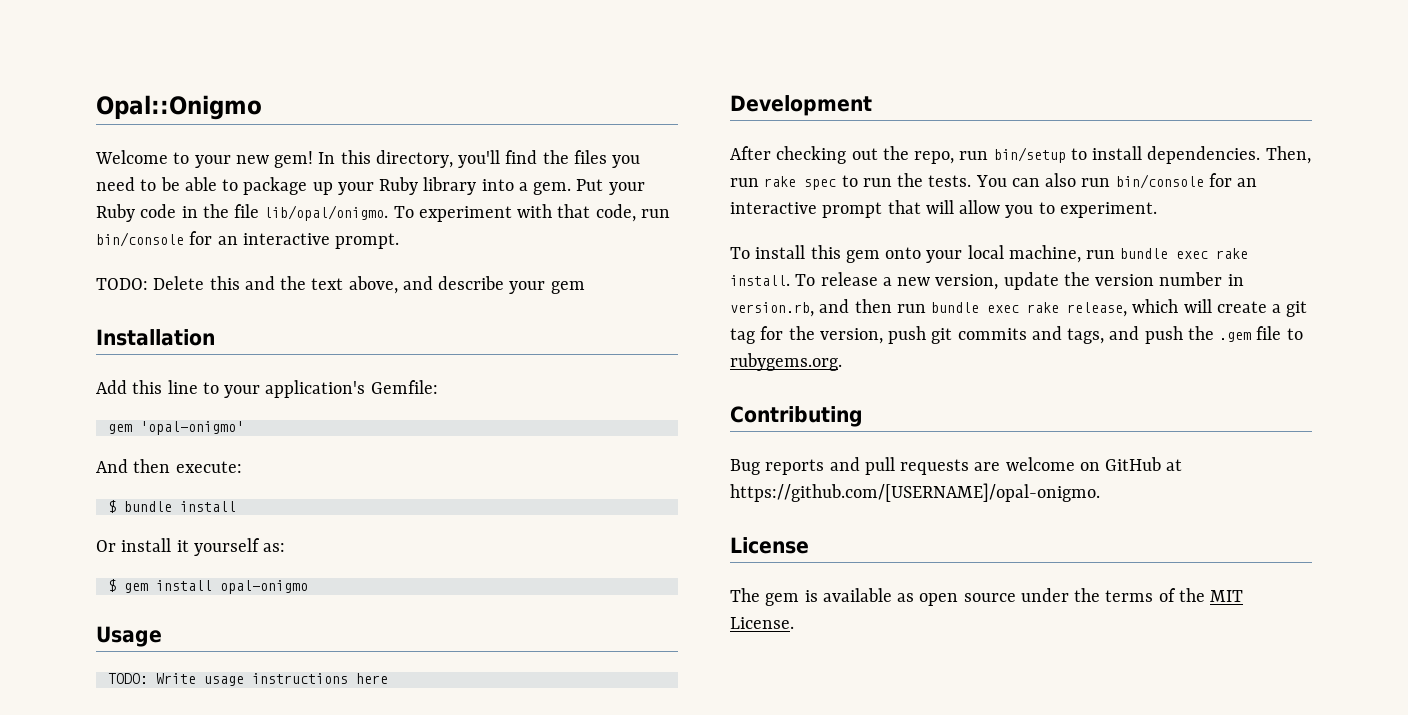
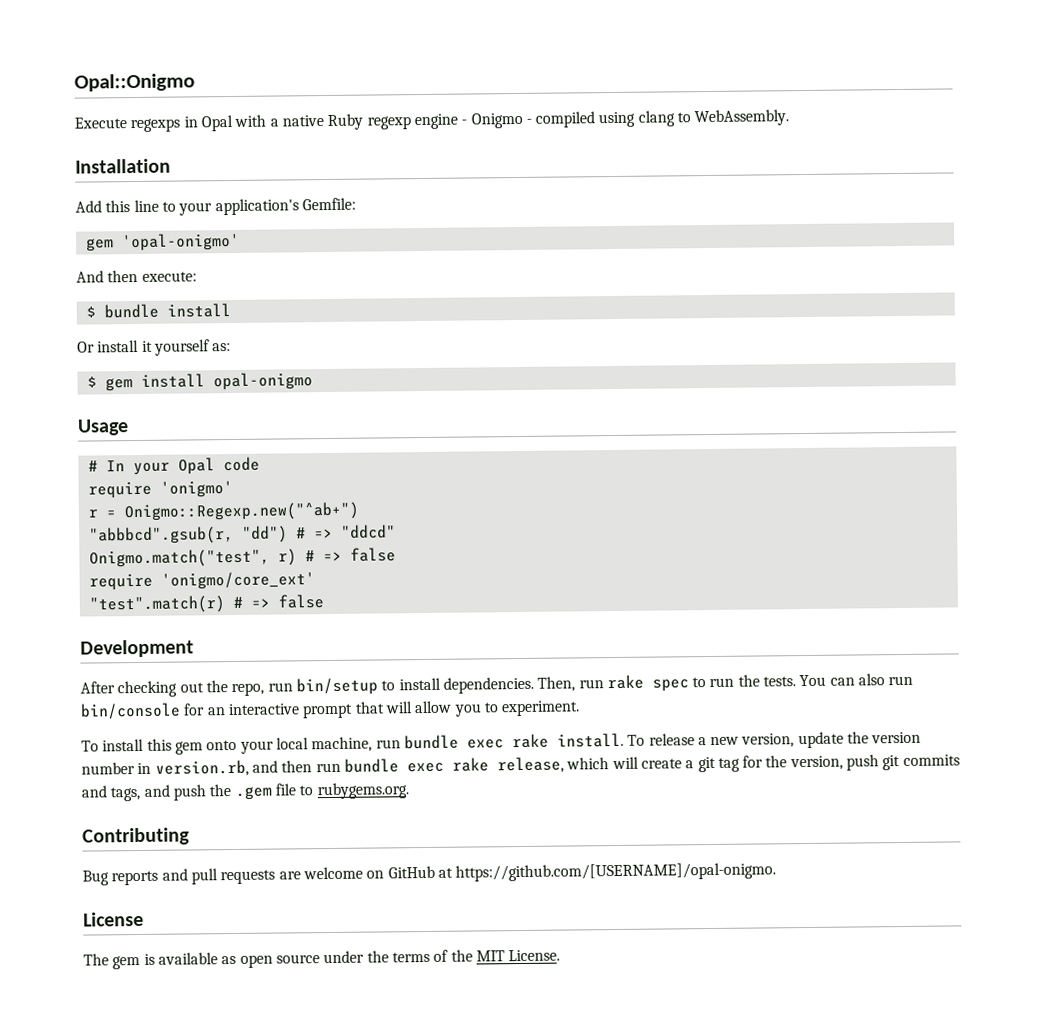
[95,150,641,168] [96,177,645,195] [96,204,670,222] [96,231,400,249] [96,276,585,294] Welcome to your new gem! In this directory, you'll find the files you need to be able to package up your Ruby library into a gem. Put your Ruby code in the file lib/opal/onigmo. To experiment with that code, run bin/console for an interactive prompt. // TODO: Delete this and the text above, and describe your gem -> [74,109,790,133] Execute regexps in Opal with a native Ruby regexp engine - Onigmo - compiled using clang to WebAssembly.
[107,673,388,686] TODO: Write usage instructions here -> [87,456,260,476] [87,481,233,499] [87,501,359,522] [88,524,396,545] [88,547,396,568] [88,571,315,591] [88,594,324,614] # In your Opal code // require 'onigmo' // r = Onigmo::Regexp.new("^ab+") // "abbbcd".gsub(r, "dd") # => "ddcd" // Onigmo.match("test", r) # => false // require 'onigmo/core_ext' // "test".match(r) # => false

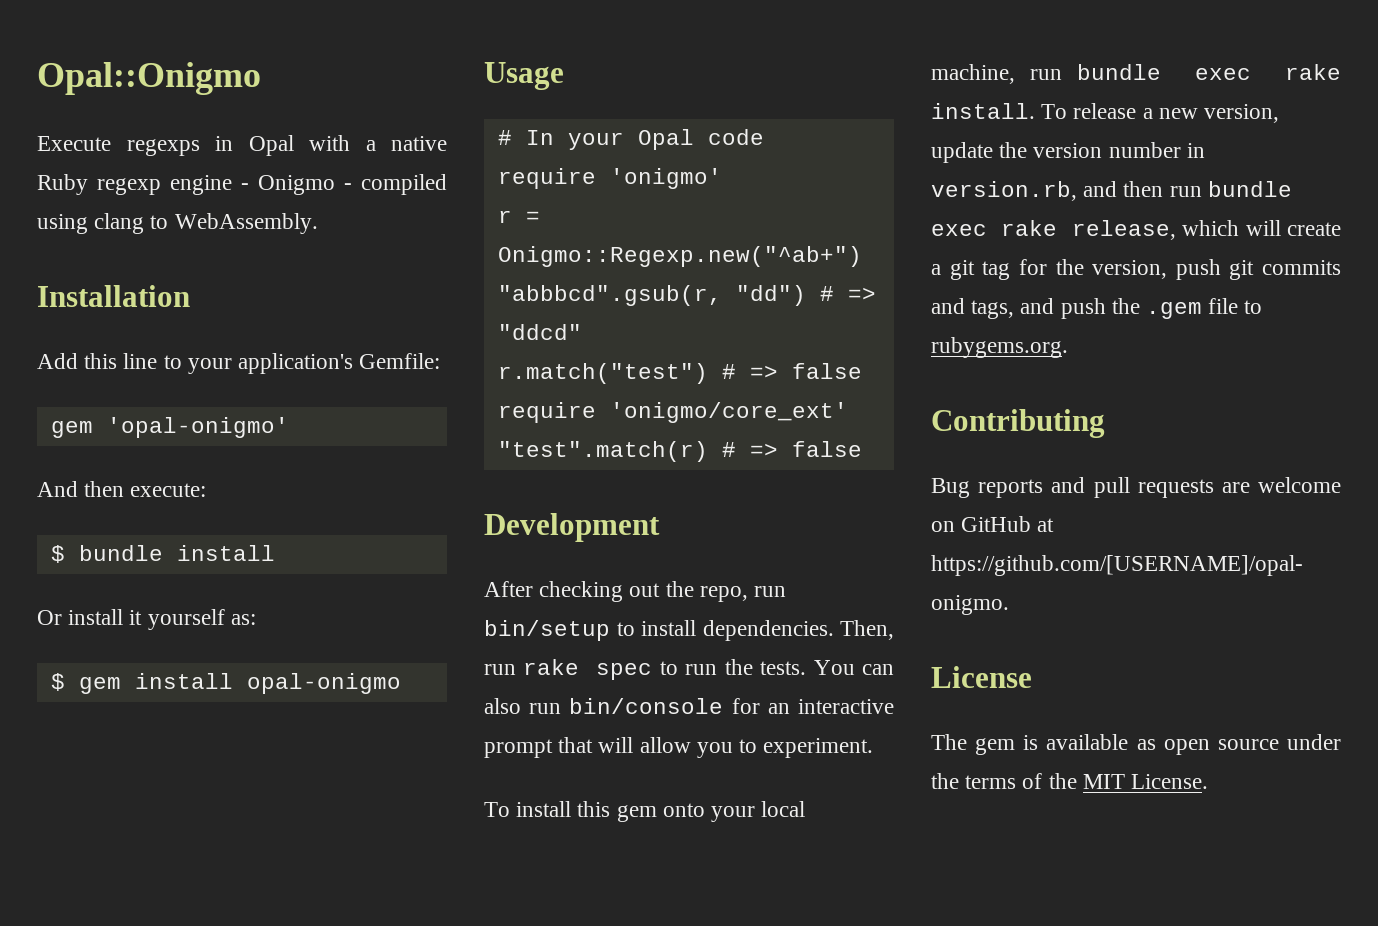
[88,548,297,568] Onigmo.match("test", r) -> [497,363,708,384] r.match("test")

